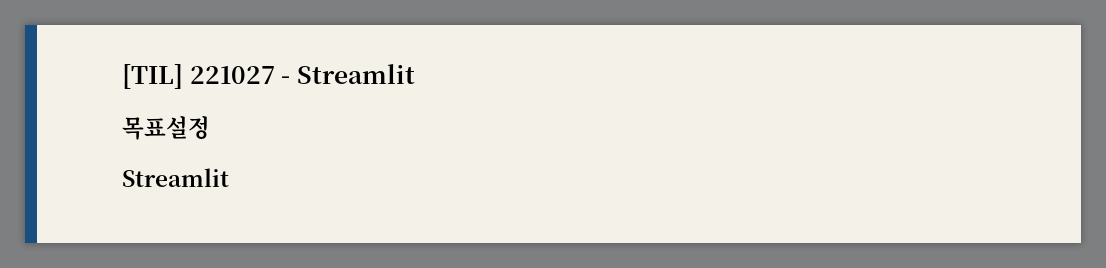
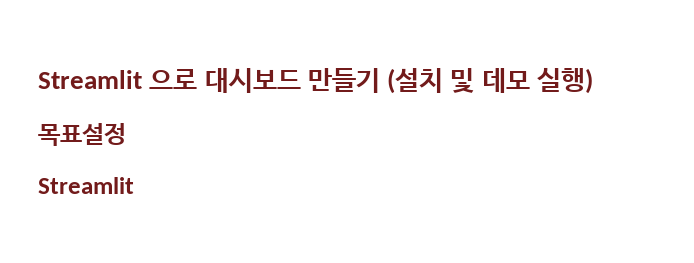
[122,64,415,89] [TIL] 221027 - Streamlit -> [38,67,594,94] Streamlit 으로 대시보드 만들기 (설치 및 데모 실행)

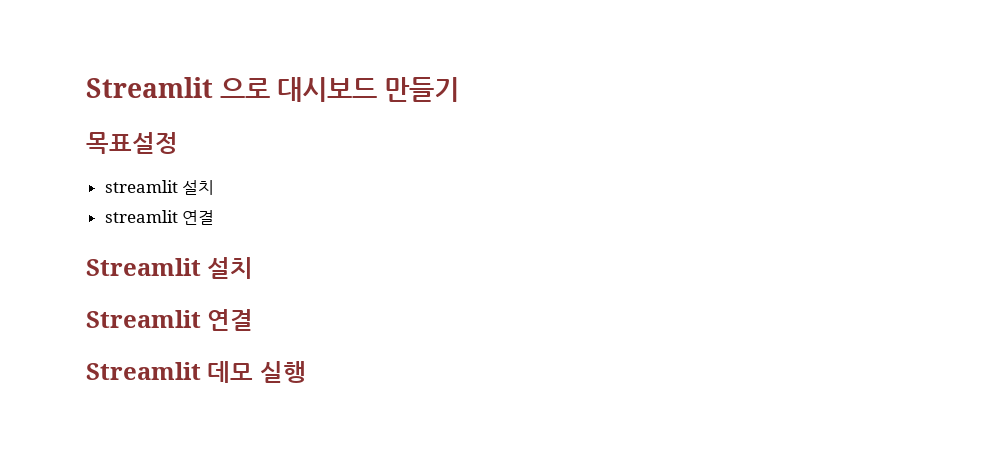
[387,67,594,94] [38,123,126,146] [38,177,134,194] (설치 및 데모 실행) // 목표설정 // Streamlit -> [86,132,178,154] [104,180,215,195] [104,210,215,225] [86,257,254,279] [86,309,254,331] [86,361,306,383] // 목표설정 // streamlit 설치 // streamlit 연결 // Streamlit 설치 // Streamlit 연결 // Streamlit 데모 실행

